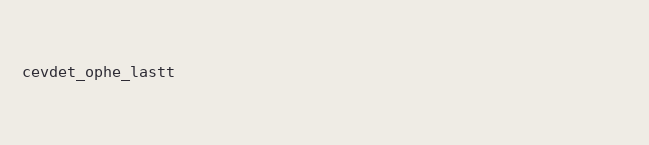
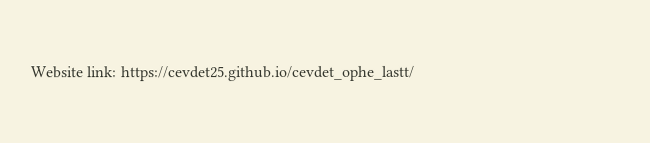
[22,66,175,81] cevdet_ophe_lastt -> [30,65,415,82] Website link: https://cevdet25.github.io/cevdet_ophe_lastt/

